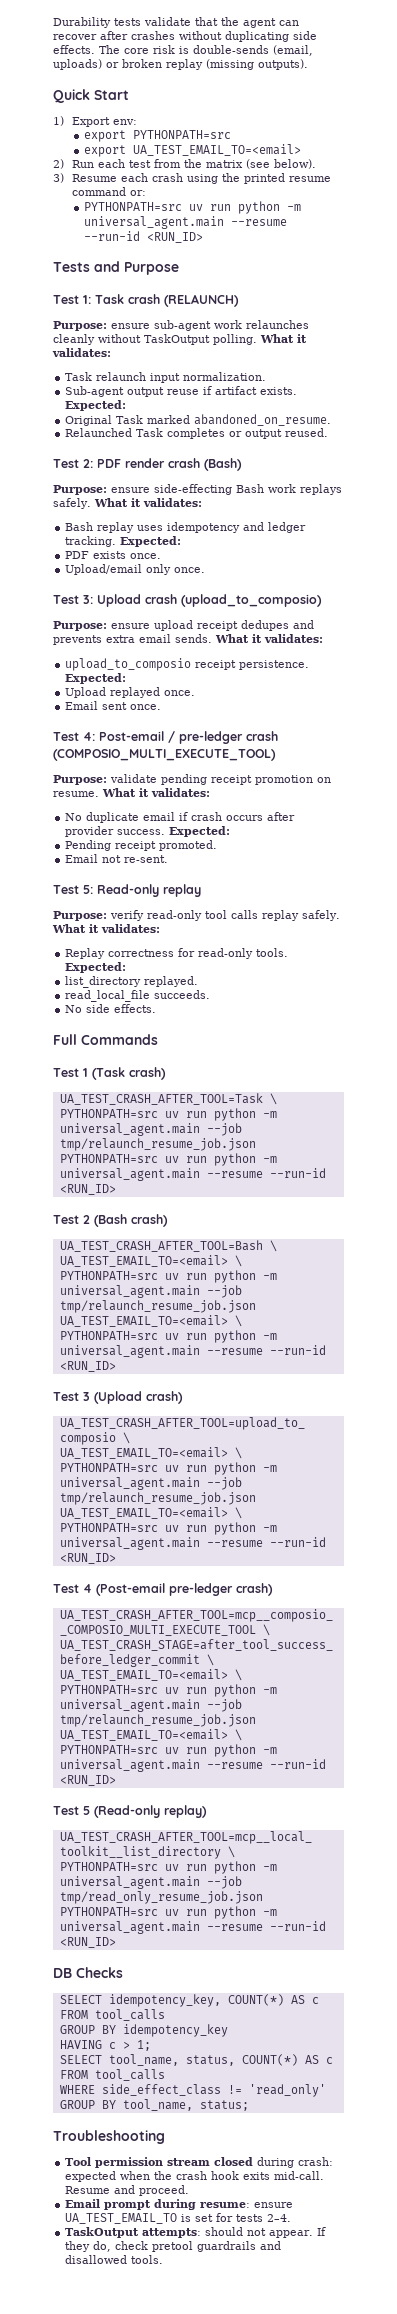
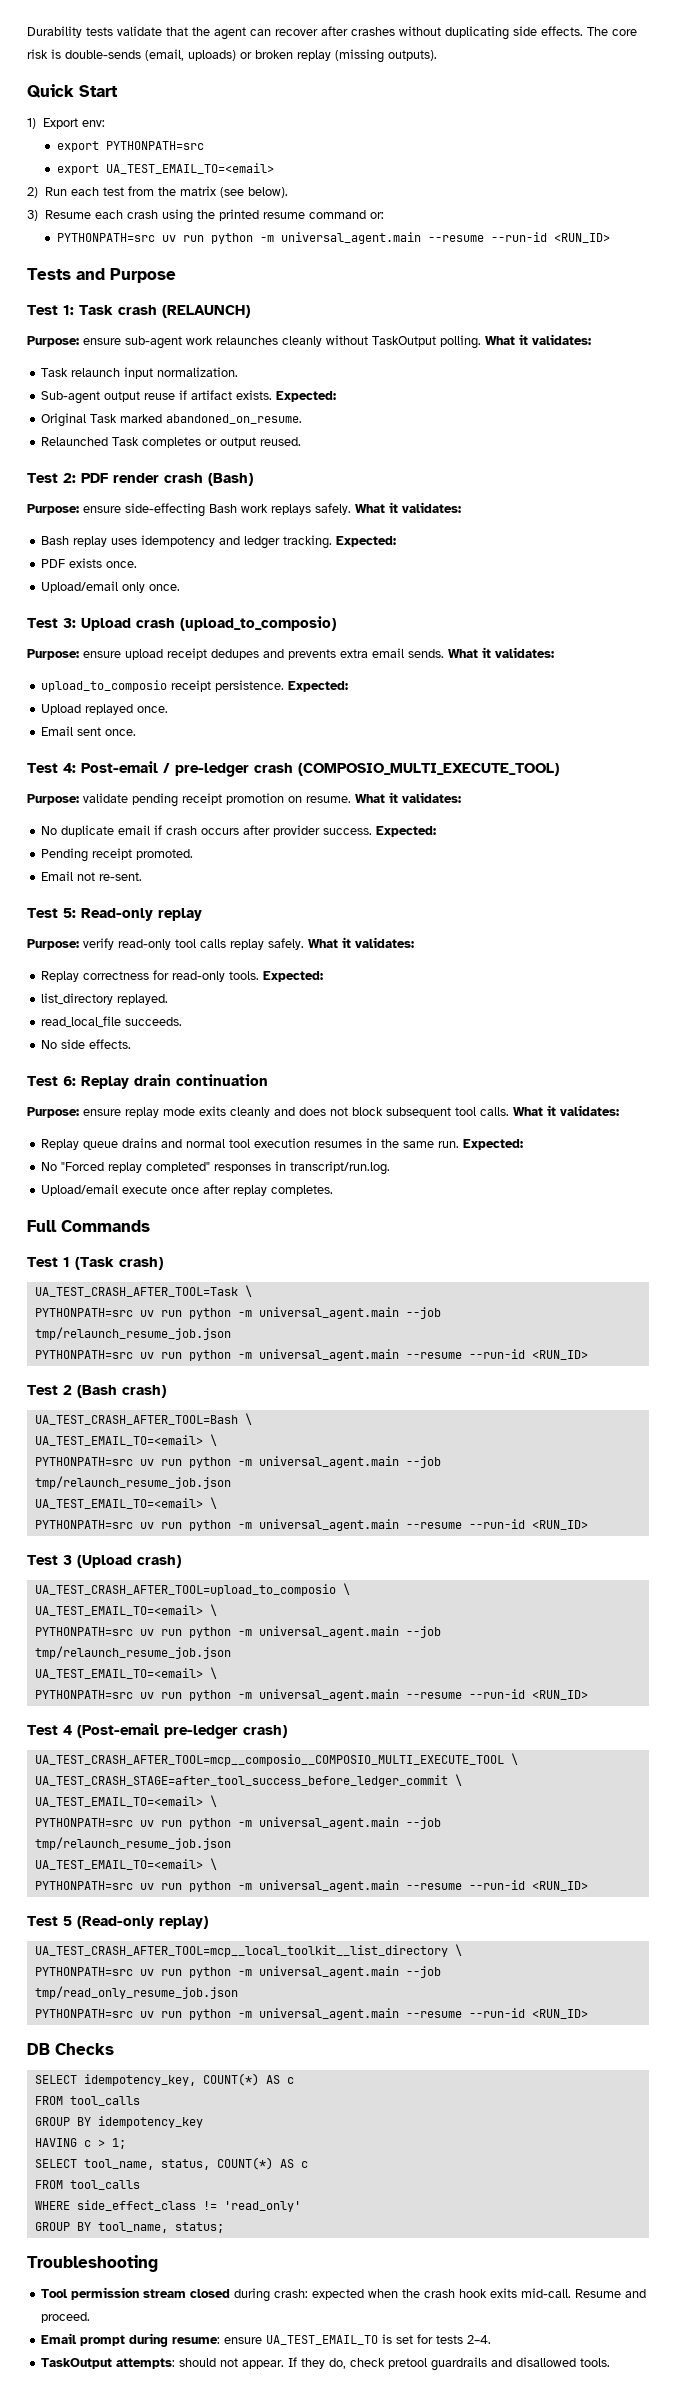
(157, 1008) none -> [27,1074,268,1089] [27,1105,619,1118] [41,1138,524,1150] [41,1161,391,1175] [41,1184,334,1196] // Test 6: Replay drain continuation // Purpose: ensure replay mode exits cleanly and does not block subsequent tool calls. What it validates: // Replay queue drains and normal tool execution resumes in the same run. Expected: // No "Forced replay completed" responses in transcript/run.log. // Upload/email execute once after replay completes.

